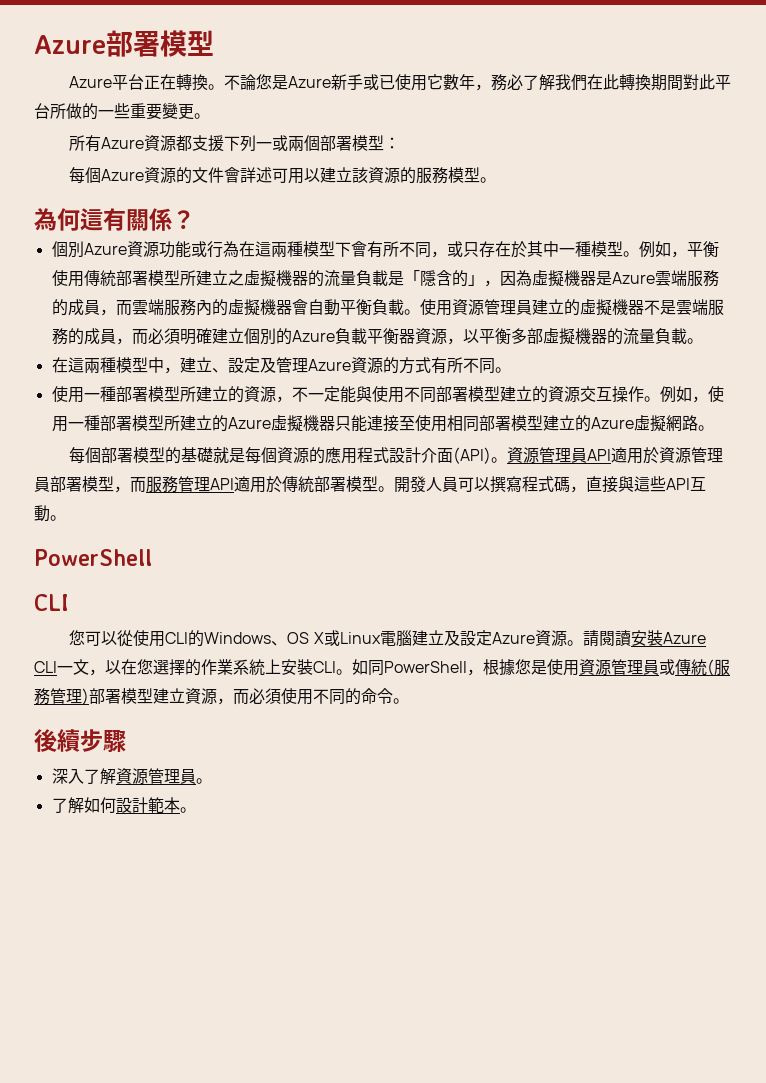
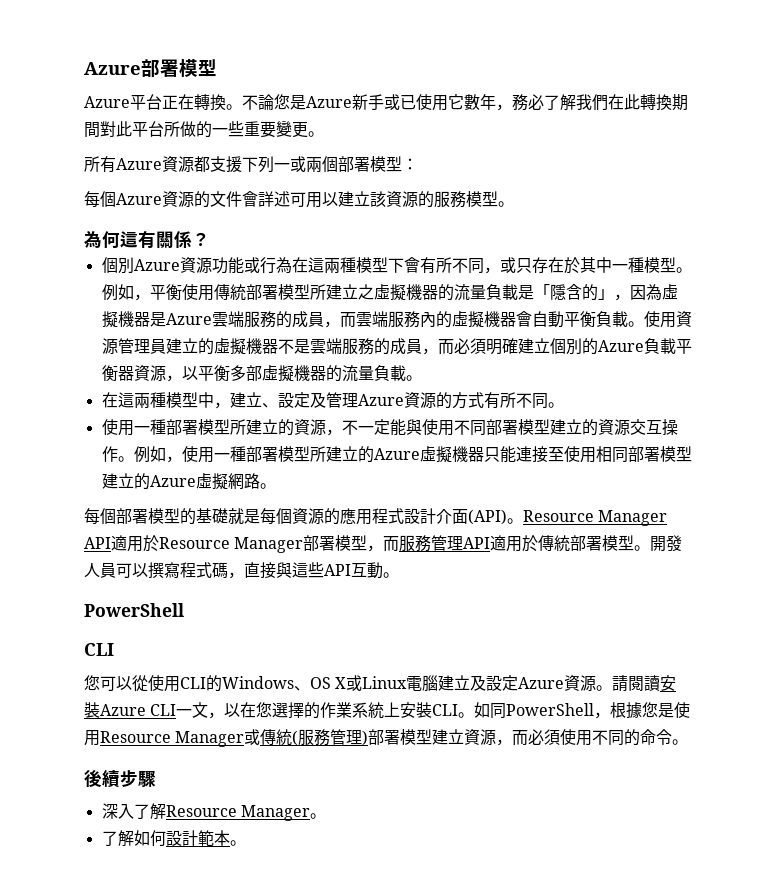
[507,447,724,464] [34,477,50,492] 資源管理員API適用於資源管理員 -> [523,510,668,526] [84,535,304,553] Resource Manager API適用於Resource Manager
[579,659,659,676] 資源管理員 -> [100,731,245,747] Resource Manager
[115,768,196,785] 資源管理員 -> [165,805,310,821] Resource Manager

